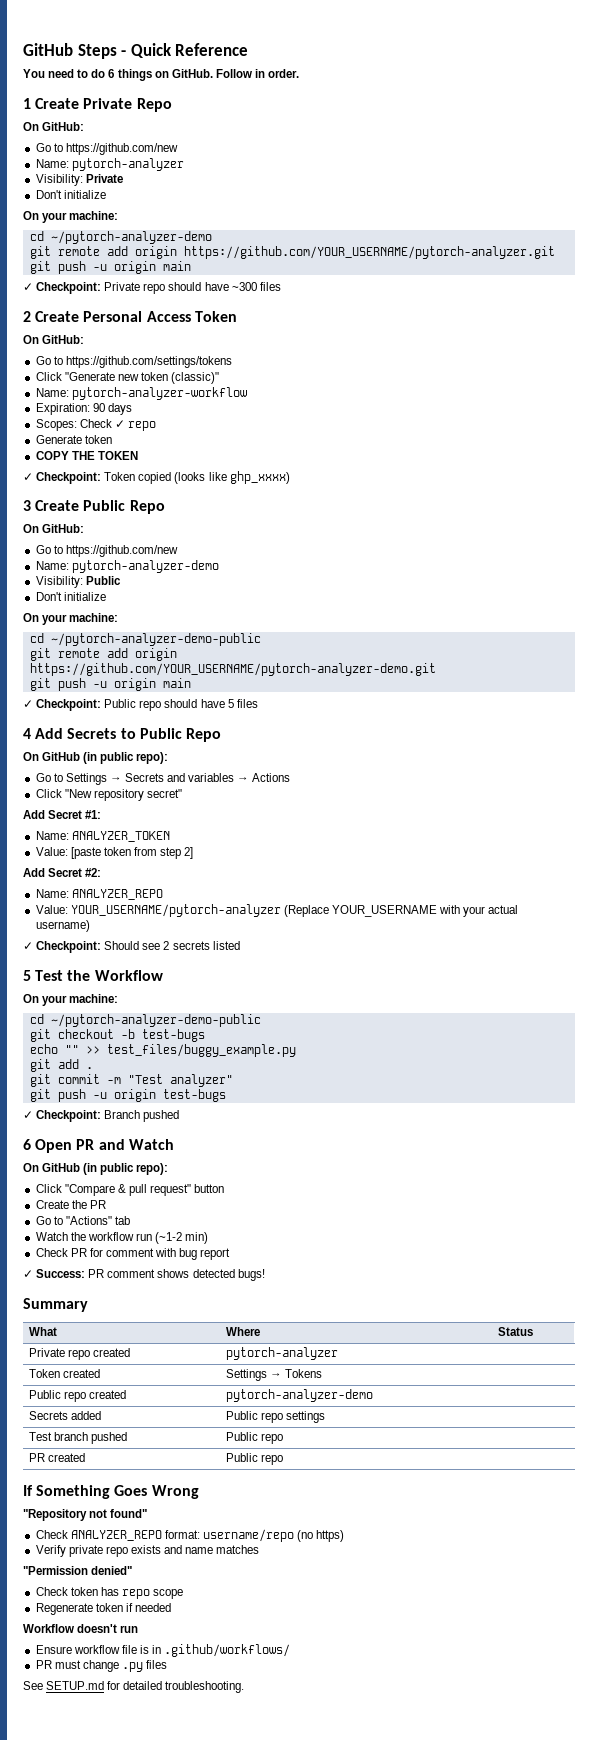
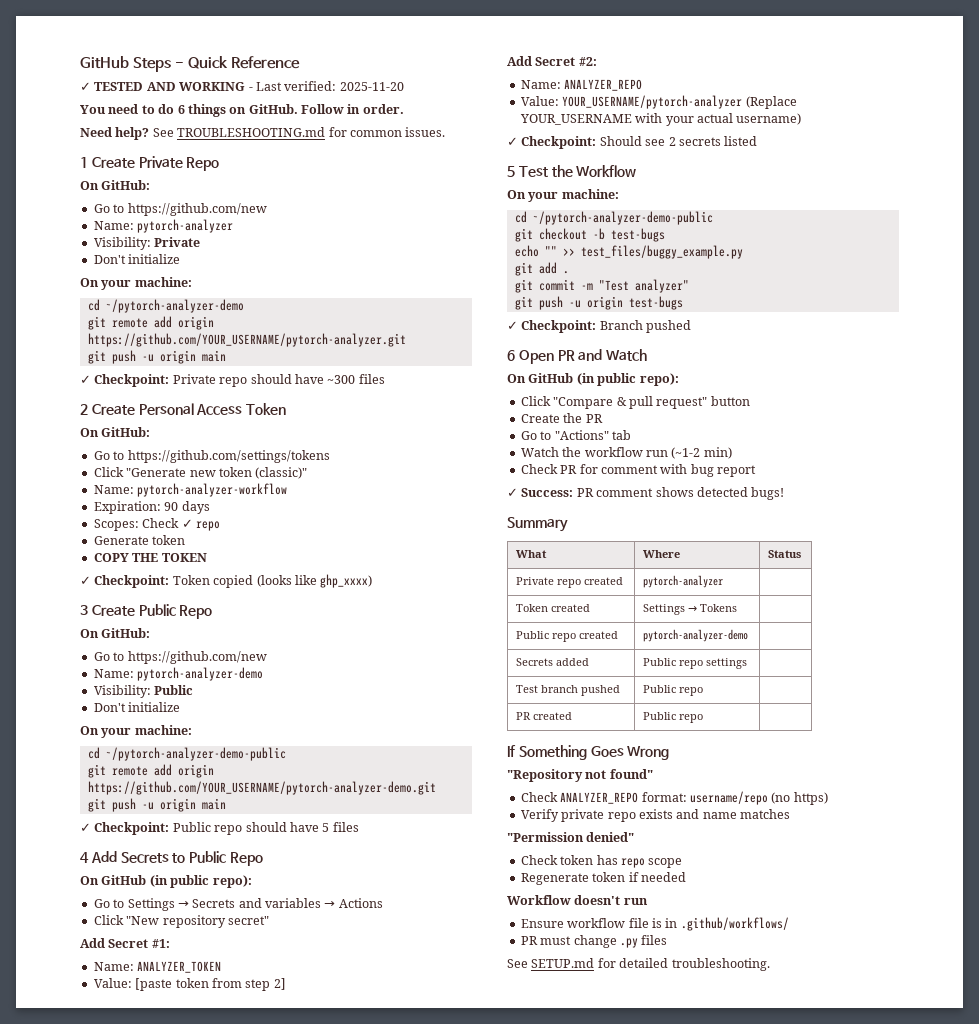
(249, 49) none -> [80,81,404,91] // ✓ TESTED AND WORKING - Last verified: 2025-11-20
(300, 73) none -> [80,127,446,140] // Need help? See TROUBLESHOOTING.md for common issues.

